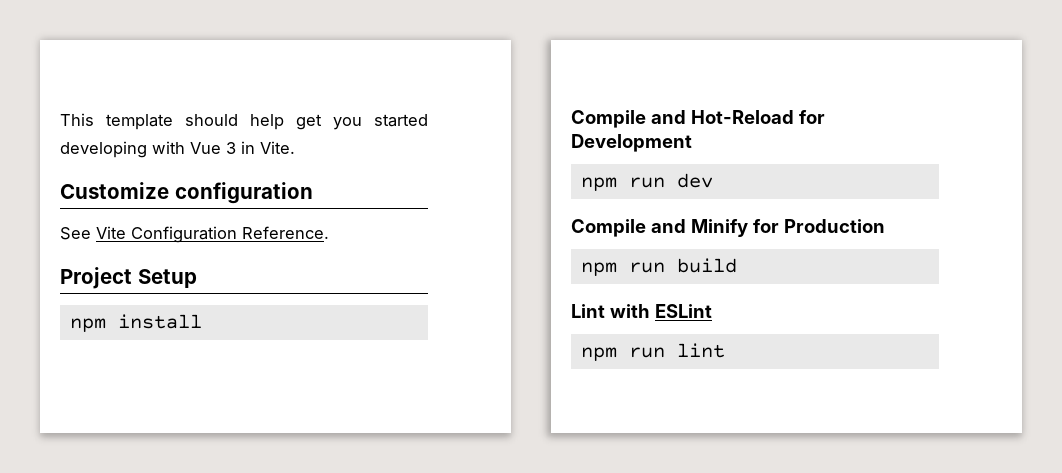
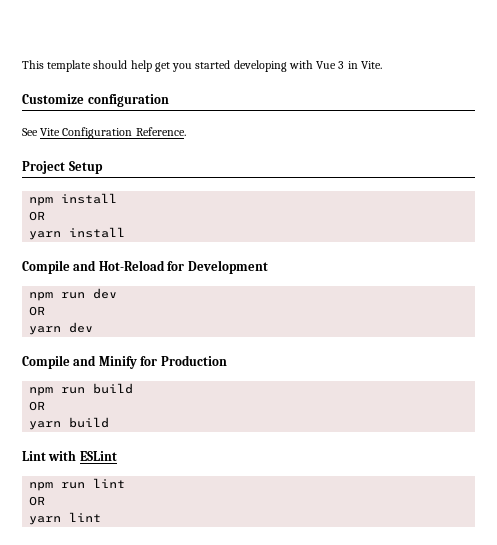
(202, 321) none -> [29,211,46,221] [29,227,126,240] // OR // yarn install
(713, 180) none -> [29,306,46,316] [29,322,94,335] // OR // yarn dev
(737, 265) none -> [29,401,46,411] [29,417,110,430] // OR // yarn build
(725, 350) none -> [29,496,46,506] [29,512,102,525] // OR // yarn lint

